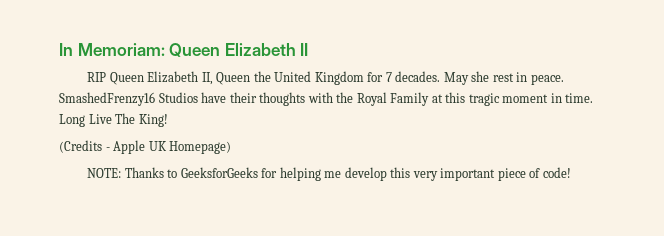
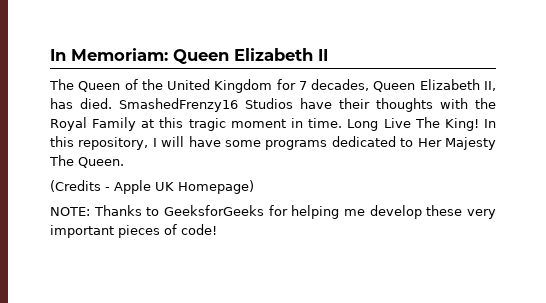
[87,71,251,85] RIP Queen Elizabeth II, Queen -> [49,79,138,92] The Queen of
[395,71,564,85] decades. May she rest in peace. -> [311,79,496,92] [50,98,112,109] decades, Queen Elizabeth II, has died.
(168, 120) none -> [484,119,496,128] [50,136,496,150] [49,155,124,168] In this repository, I will have some programs dedicated to Her Majesty The Queen.
[390,167,411,178] this -> [426,205,463,216] these
[497,168,526,181] piece -> [118,225,160,238] pieces

